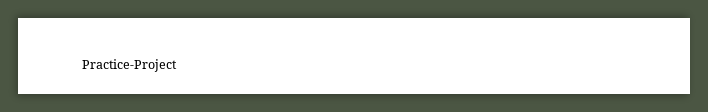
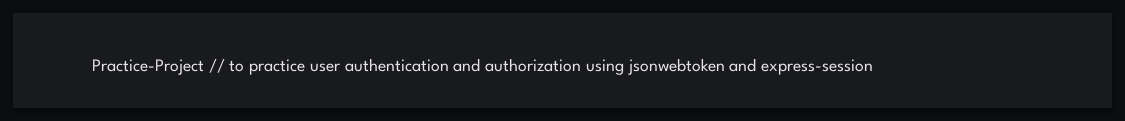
(177, 65) none -> [208,58,873,75] // to practice user authentication and authorization using jsonwebtoken and express-session

